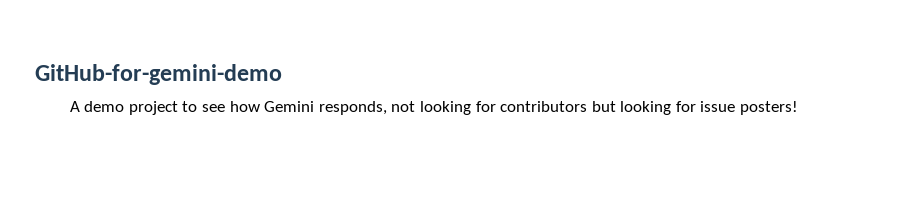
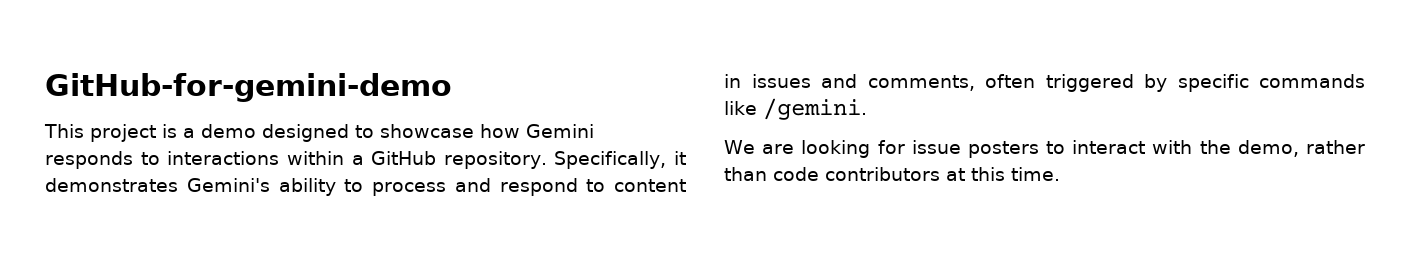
[69,101,799,115] A demo project to see how Gemini responds, not looking for contributors but looking for issue posters! -> [44,124,594,142] [45,151,686,169] [45,178,686,196] [724,74,1365,92] [724,98,867,120] [724,140,1365,158] [724,167,1060,181] This project is a demo designed to showcase how Gemini responds to interactions within a GitHub repository. Specifically, it demonstrates Gemini's ability to process and respond to content in issues and comments, often triggered by specific commands like /gemini. // We are looking for issue posters to interact with the demo, rather than code contributors at this time.

